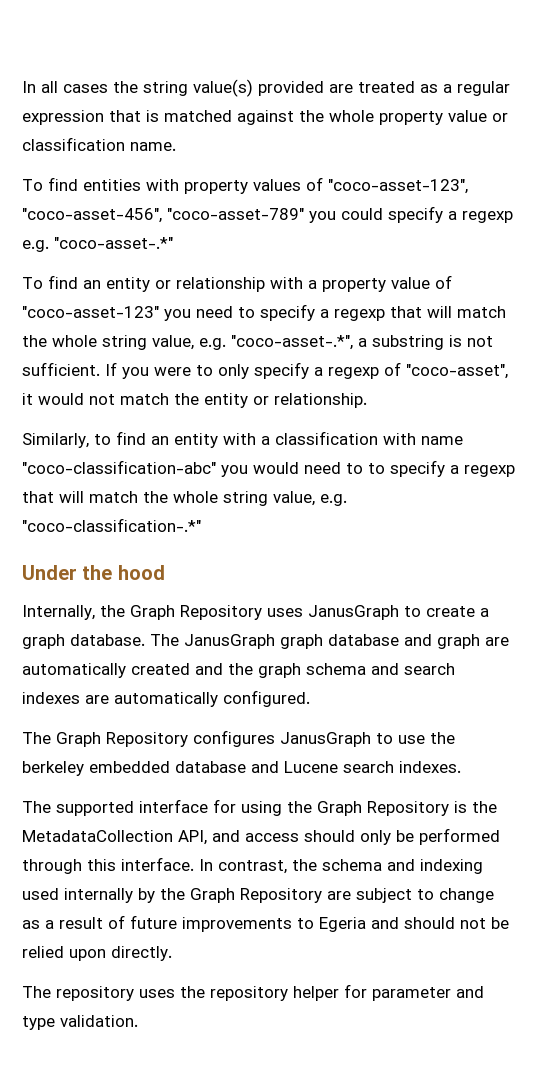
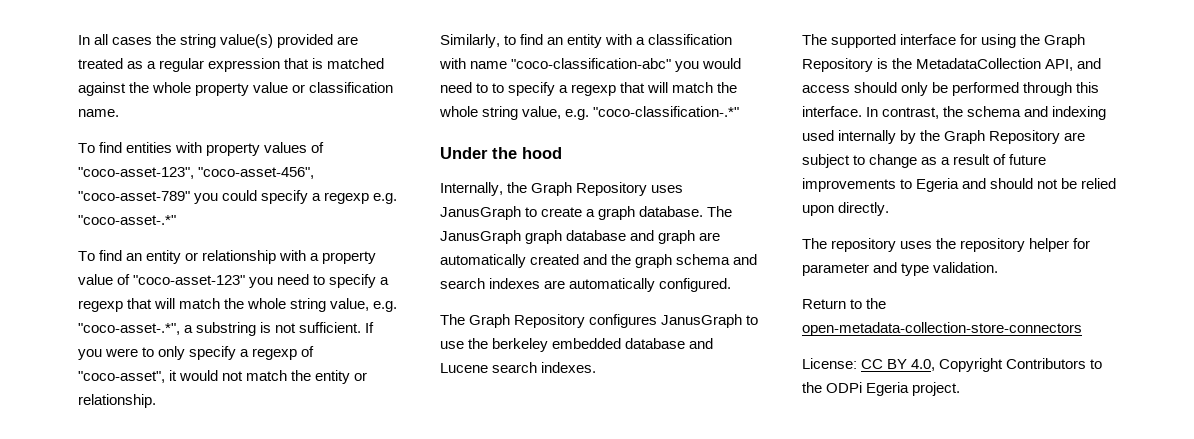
(138, 1021) none -> [802,298,887,309] [802,322,1082,336] [802,358,1103,372] [802,382,961,396] // Return to the open-metadata-collection-store-connectors // License: CC BY 4.0, Copyright Contributors to the ODPi Egeria project.

